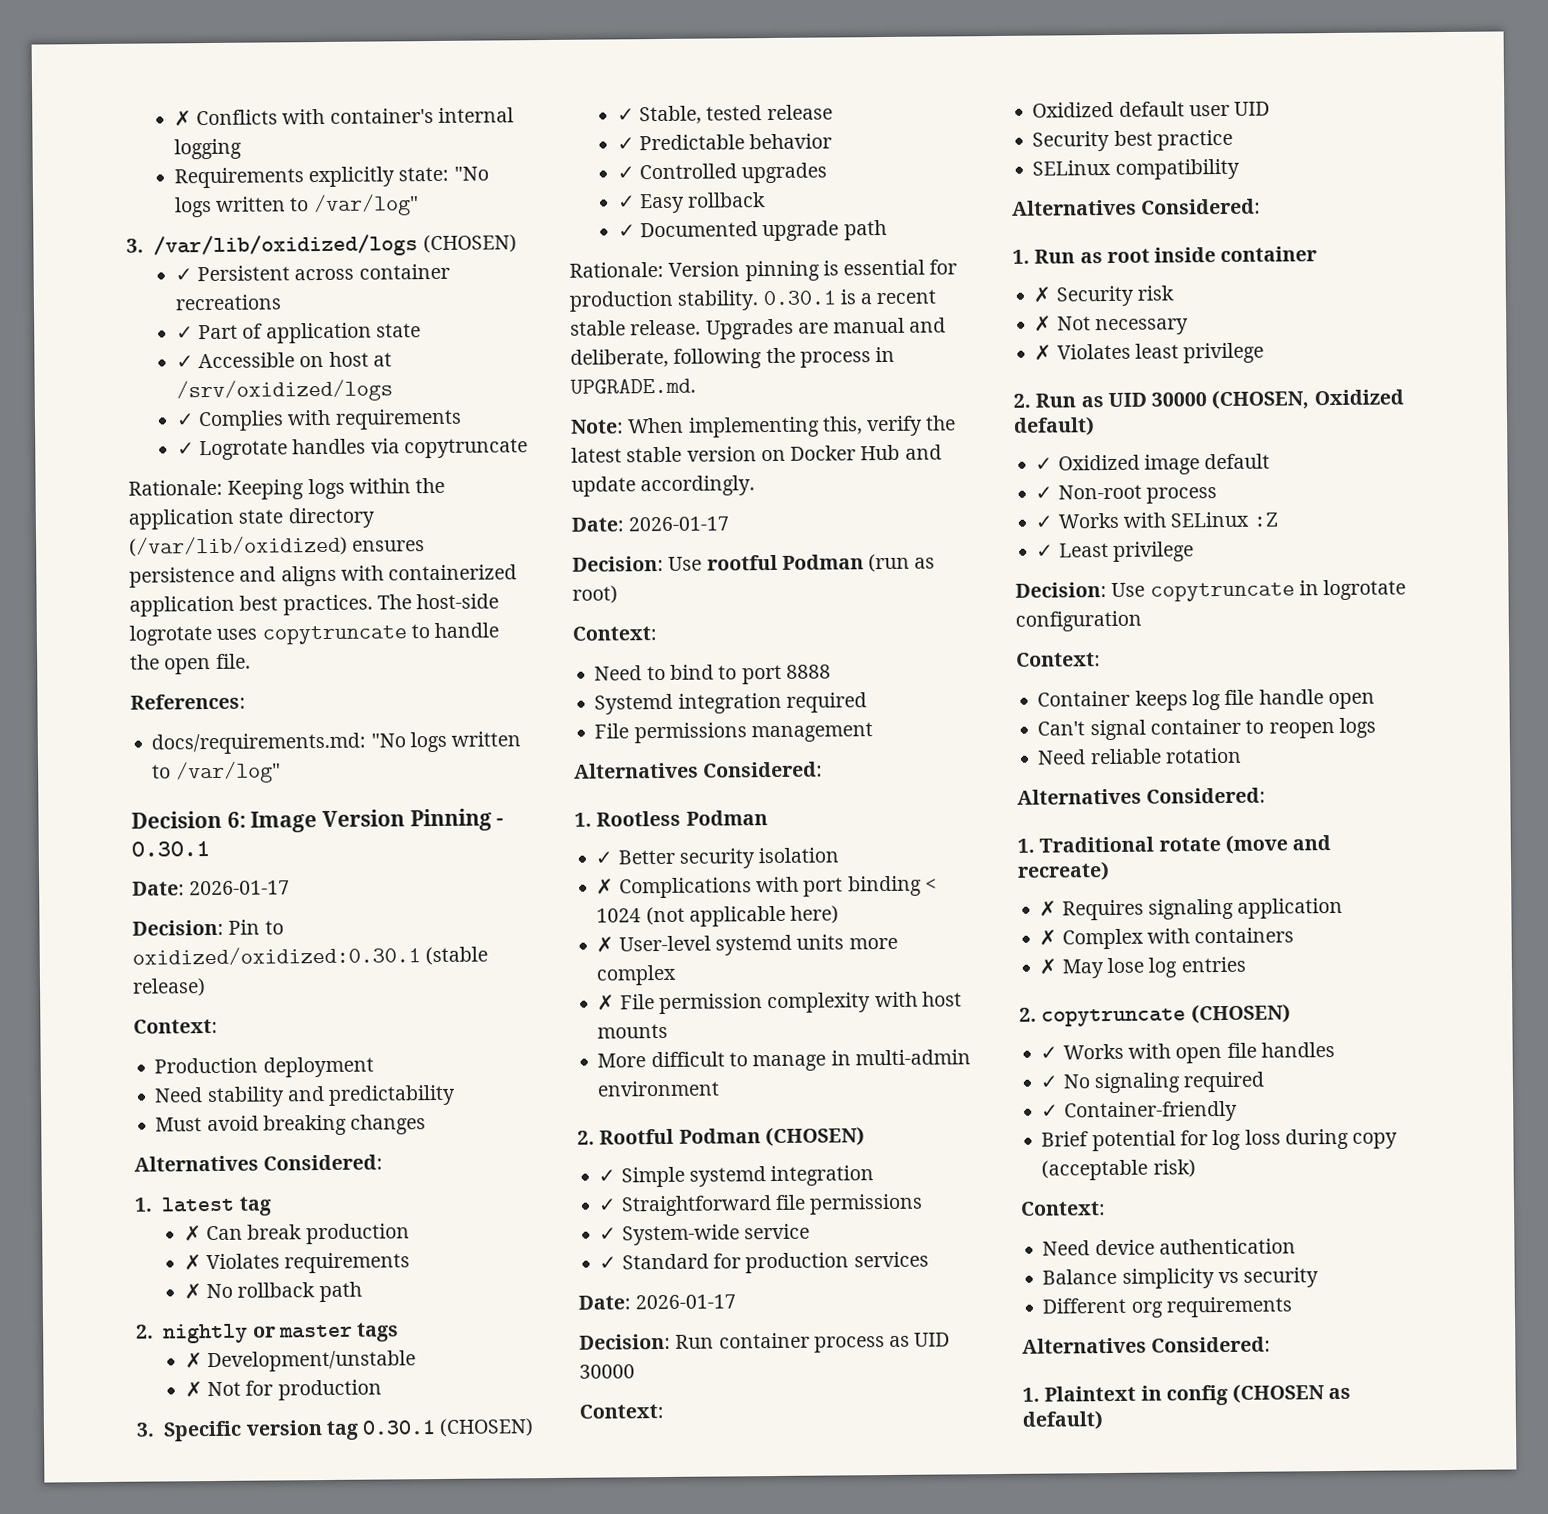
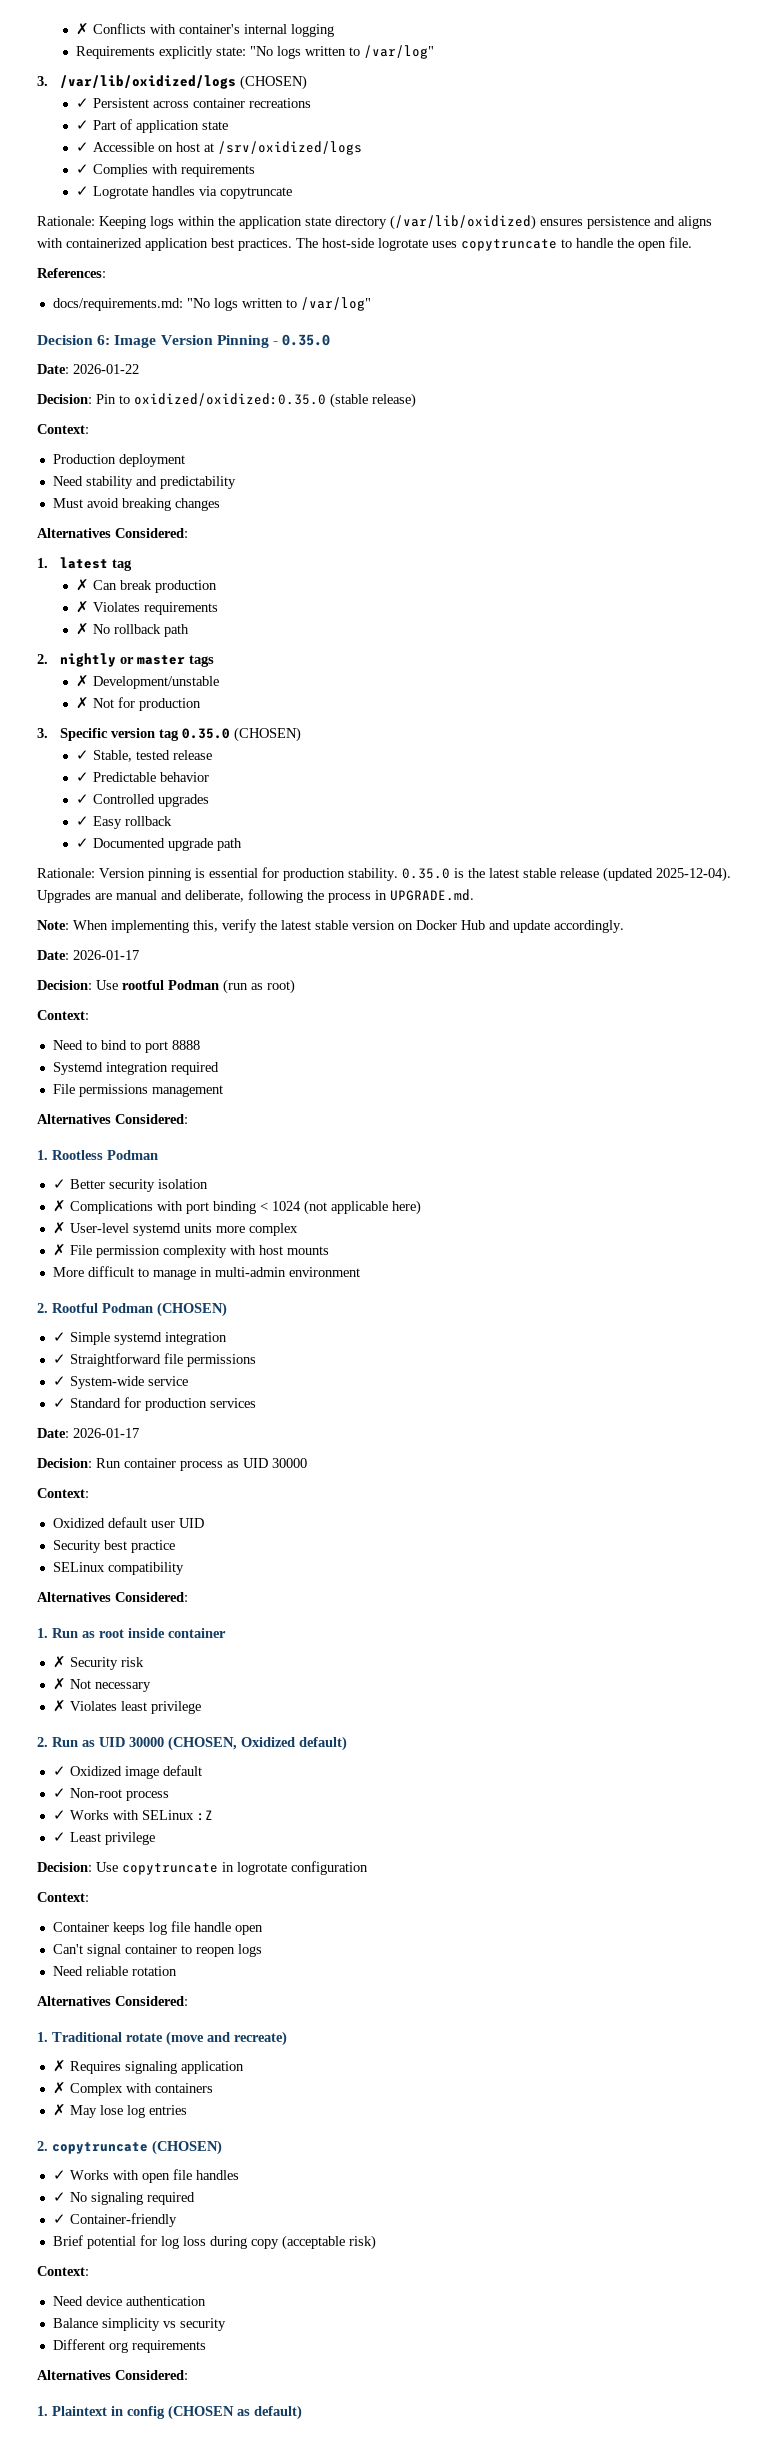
[131,841,210,857] [132,880,291,896] 0.30.1 // Date: 2026-01-17 -> [282,334,331,346] [37,364,139,374] 0.35.0 // Date: 2026-01-22
[132,946,421,966] oxidized/oxidized:0.30.1 -> [134,393,326,406] oxidized/oxidized:0.35.0
[362,1420,437,1435] 0.30.1 -> [182,728,231,739] 0.35.0
[762,289,937,306] [570,319,702,336] 0.30.1 is a recent stable release. -> [402,867,731,882] 0.35.0 is the latest stable release (updated 2025-12-04).

